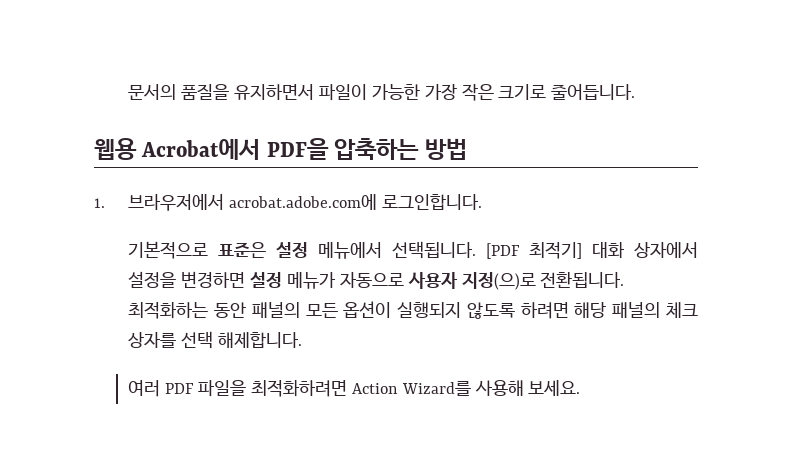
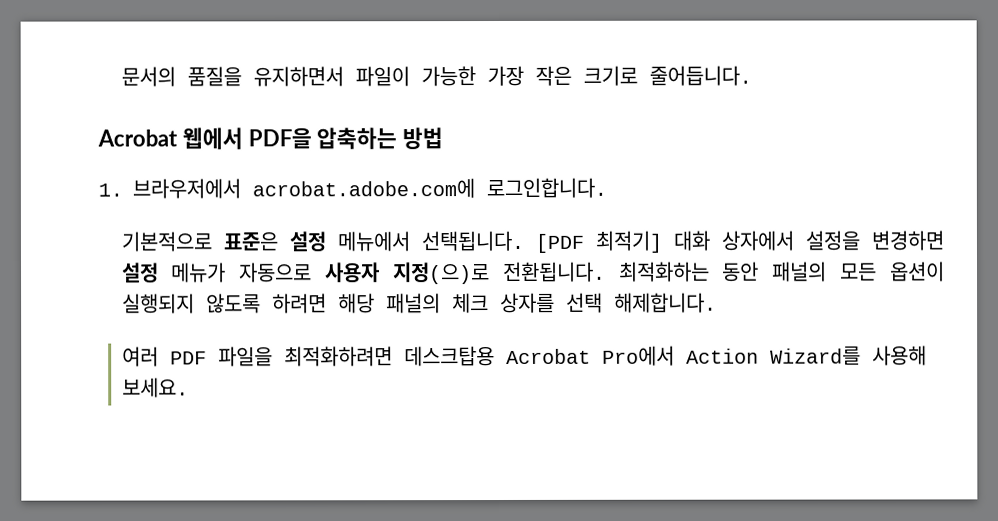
[94,138,261,160] 웹용 Acrobat에서 -> [97,127,243,150] Acrobat 웹에서
(347, 388) none -> [403,345,675,367] 데스크탑용 Acrobat Pro에서

